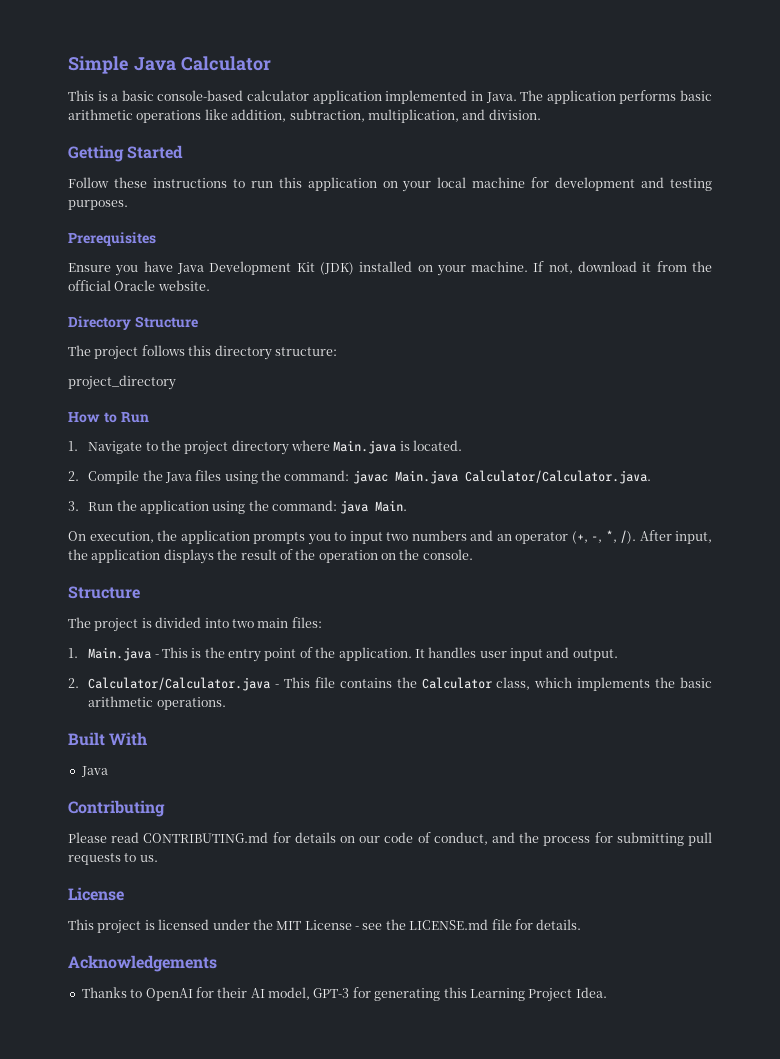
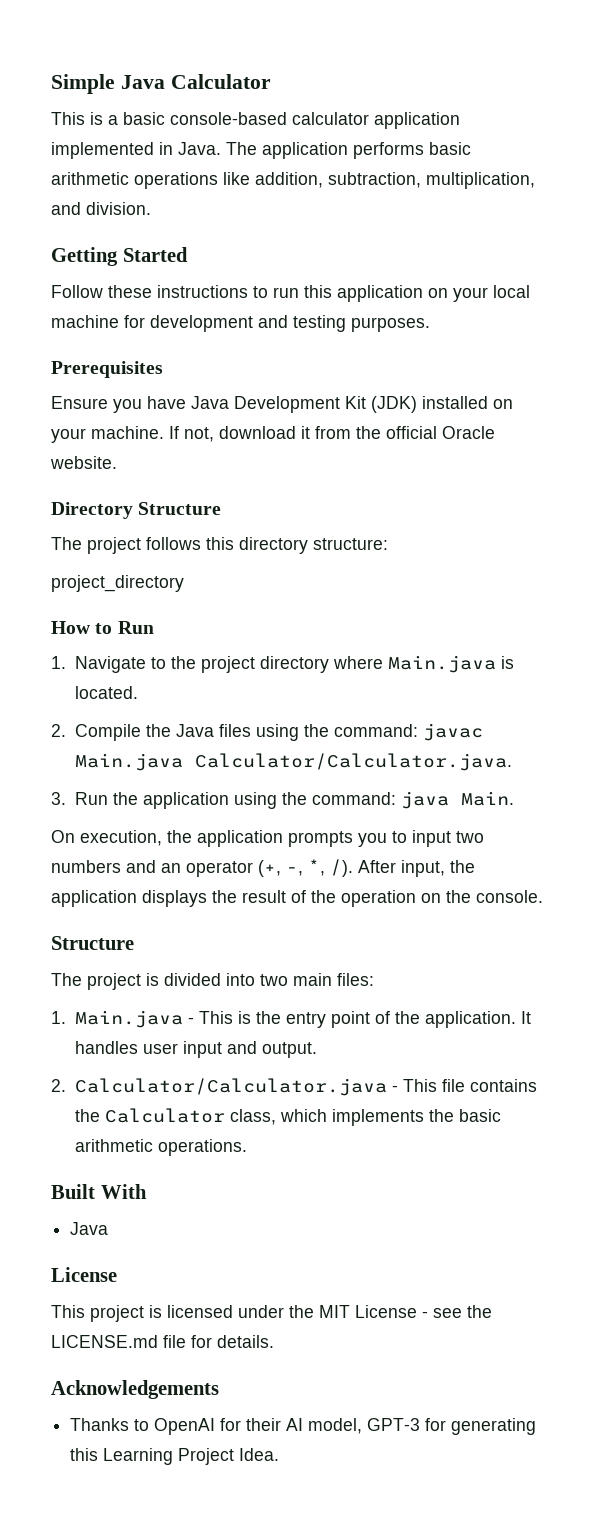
[68,800,165,817] [68,832,712,846] [68,853,158,865] // Contributing // Please read CONTRIBUTING.md for details on our code of conduct, and the process for submitting pull requests to us. -> (109, 1228) none

